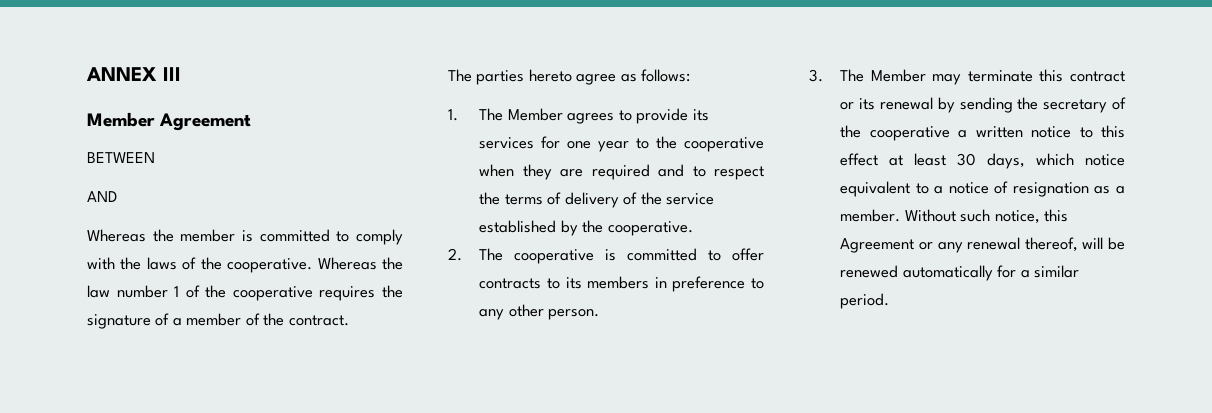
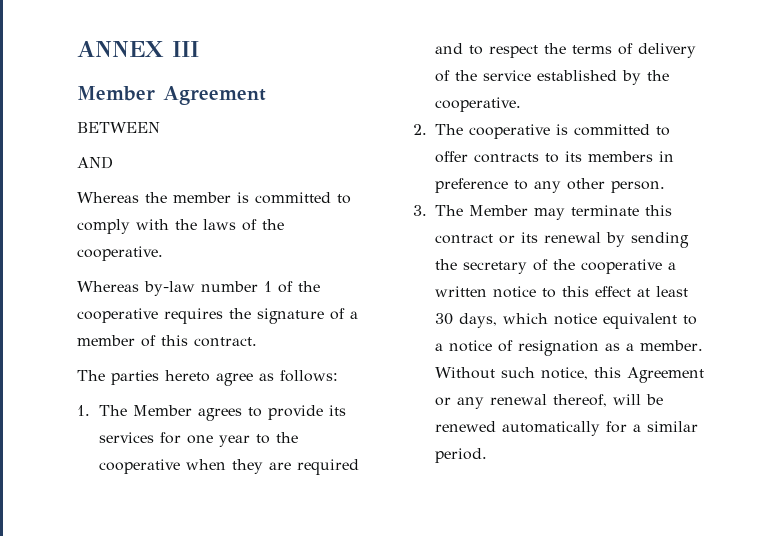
[317,257,403,270] [87,285,110,298] Whereas the law -> [77,281,195,296] // Whereas by-law
[263,313,285,326] the -> [161,335,188,346] this

